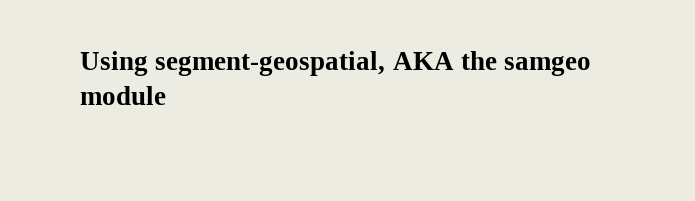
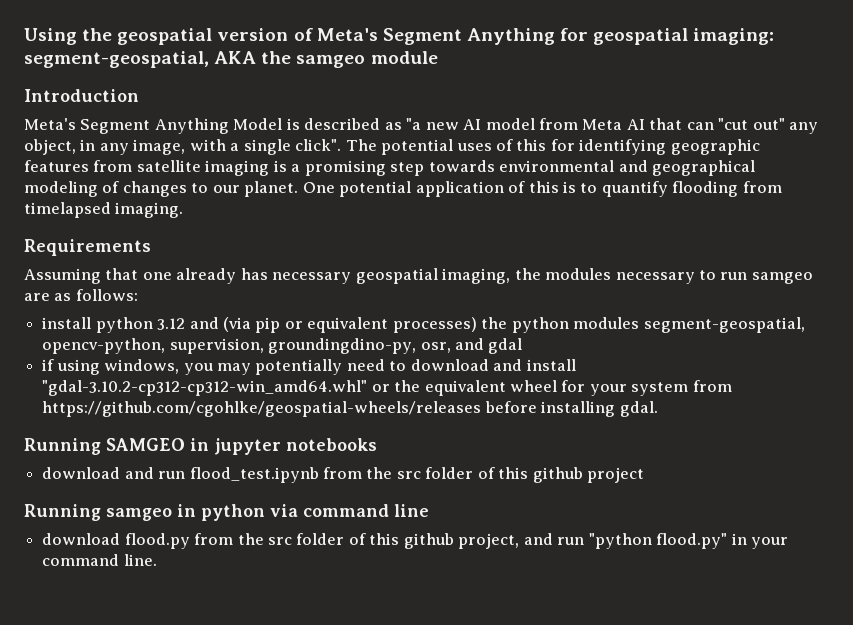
(148, 63) none -> [82,28,775,45] the geospatial version of Meta's Segment Anything for geospatial imaging:
(166, 95) none -> [24,89,139,102] [24,118,819,134] [24,139,760,155] [24,160,756,176] [24,181,782,197] [24,202,184,218] [24,239,151,256] [24,268,813,284] [24,289,138,301] [42,317,805,333] [42,338,523,354] [42,359,576,375] [42,380,732,396] [42,401,658,417] [24,438,377,455] [42,467,645,483] [24,504,429,521] [42,533,788,549] [42,554,157,566] // Introduction // Meta's Segment Anything Model is described as "a new AI model from Meta AI that can "cut out" any object, in any image, with a single click". The potential uses of this for identifying geographic features from satellite imaging is a promising step towards environmental and geographical modeling of changes to our planet. One potential application of this is to quantify flooding from timelapsed imaging. // Requirements // Assuming that one already has necessary geospatial imaging, the modules necessary to run samgeo are as follows: // install python 3.12 and (via pip or equivalent processes) the python modules segment-geospatial, opencv-python, supervision, groundingdino-py, osr, and gdal // if using windows, you may potentially need to download and install "gdal-3.10.2-cp312-cp312-win_amd64.whl" or the equivalent wheel for your system from https://github.com/cgohlke/geospatial-wheels/releases before installing gdal. // Running SAMGEO in jupyter notebooks // download and run flood_test.ipynb from the src folder of this github project // Running samgeo in python via command line // download flood.py from the src folder of this github project, and run "python flood.py" in your command line.

